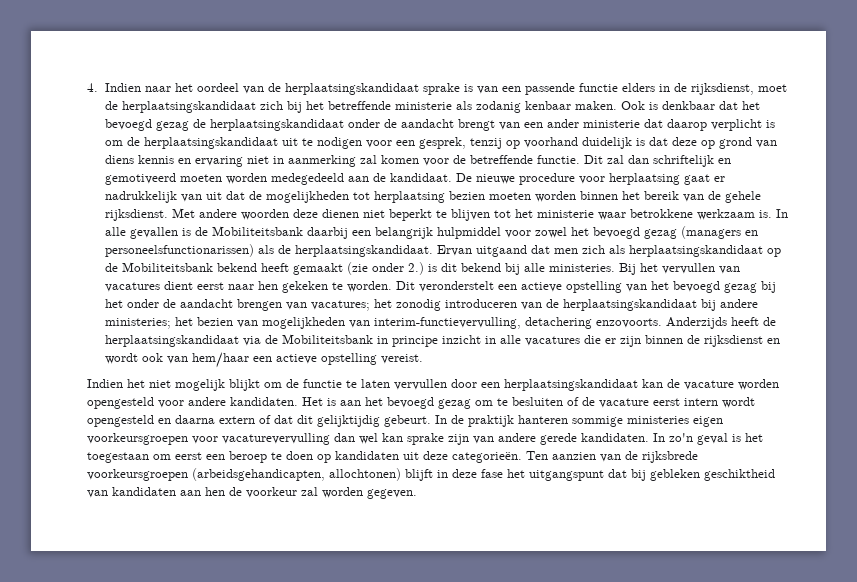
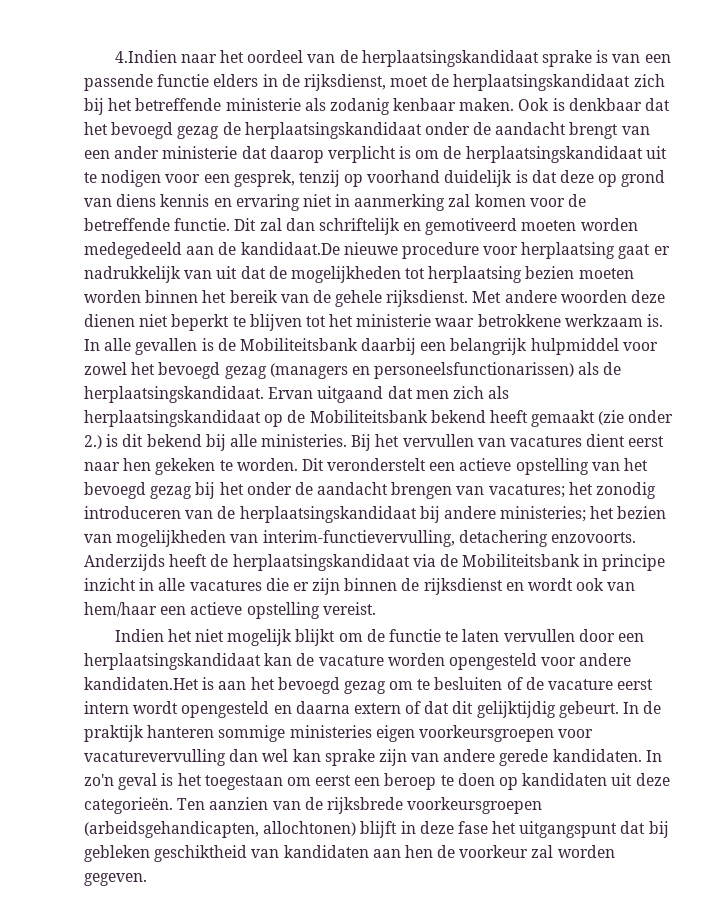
[87,83,141,92] 4. Indien -> [114,50,177,63] 4.Indien
[389,173,472,182] kandidaat. De -> [240,242,340,255] kandidaat.De
[230,397,323,406] kandidaten. Het -> [84,677,199,690] kandidaten.Het

